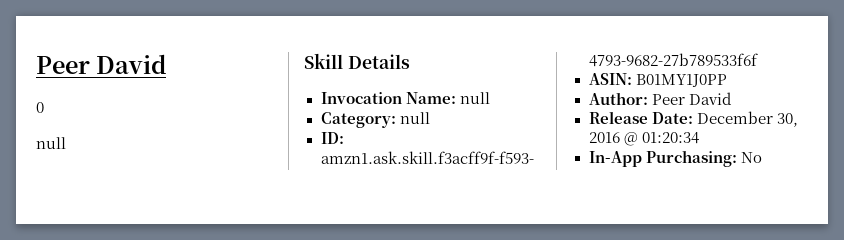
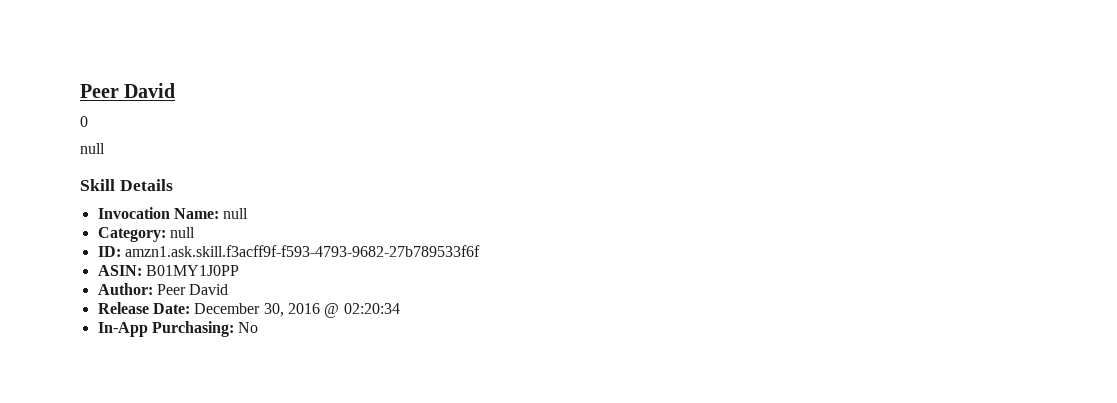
[641,132,699,144] 01:20:34 -> [343,303,400,314] 02:20:34

